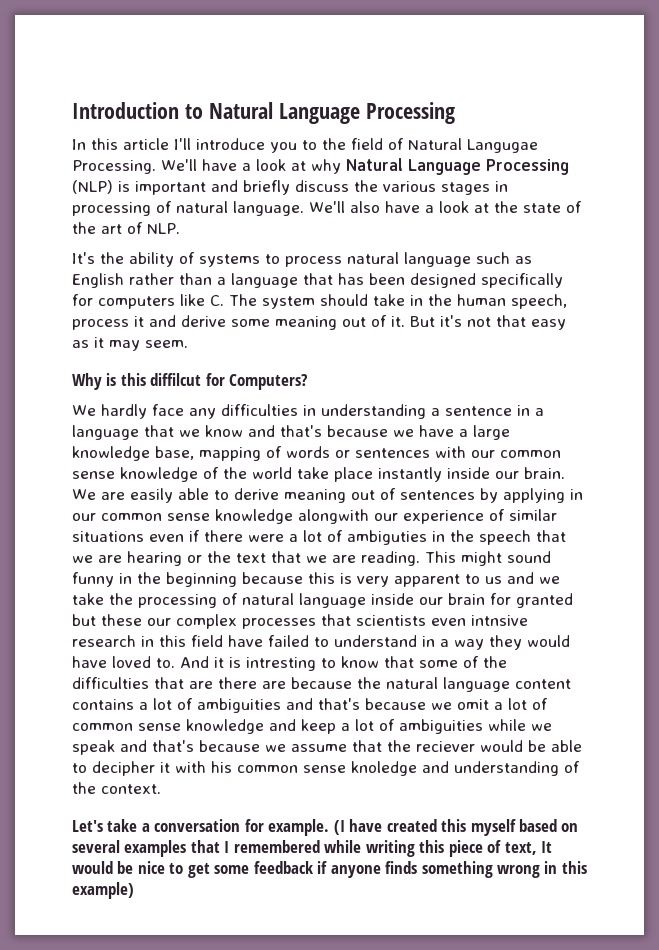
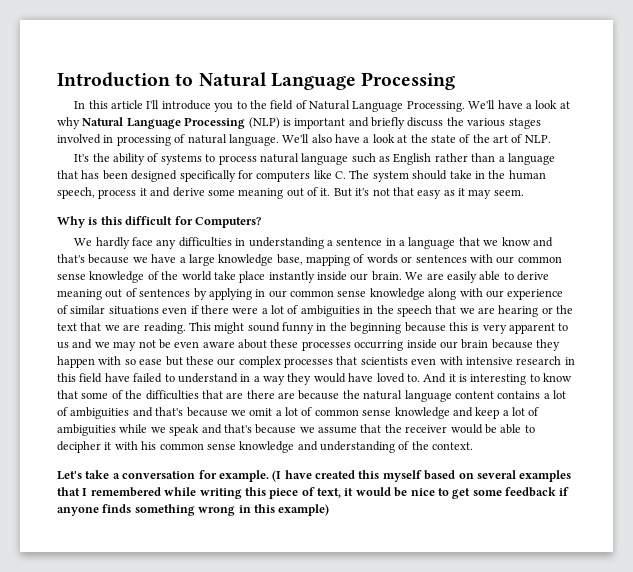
[467,139,538,153] Langugae -> [352,101,404,112] Language
(490, 188) none -> [57,134,101,144] involved
[150,373,202,386] diffilcut -> [125,216,173,225] difficult
[298,509,369,524] alongwith -> [428,288,483,300] along with
[347,530,427,545] ambiguties -> [300,305,360,317] ambiguities
[72,593,573,608] take the processing of natural language inside our brain for granted -> [113,339,560,351] [57,356,163,368] may not be even aware about these processes occurring inside our brain because they happen with so ease
[471,615,528,626] intnsive -> [439,356,513,365] with intensive
[246,657,316,671] intresting -> [470,374,527,385] interesting
[416,741,475,752] reciever -> [405,425,448,433] receiver
[351,761,417,776] knoledge -> [239,441,295,453] knowledge
[541,841,553,853] It -> [344,488,354,496] it

